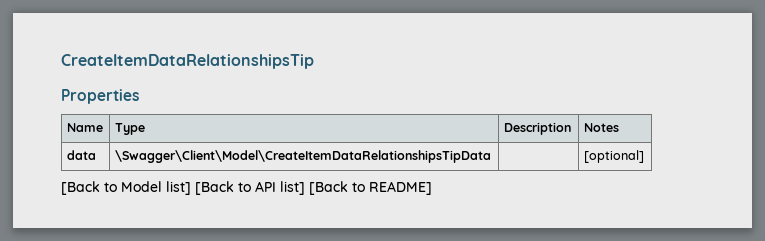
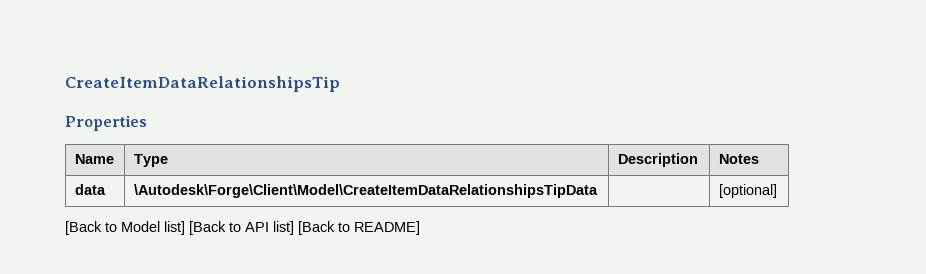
[114,150,491,163] \Swagger\Client\Model\CreateItemDataRelationshipsTipData -> [133,184,598,198] \Autodesk\Forge\Client\Model\CreateItemDataRelationshipsTipData

